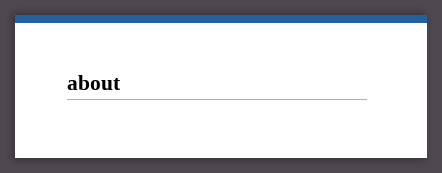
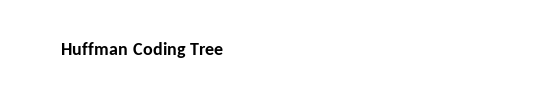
[67,75,121,90] about -> [61,42,224,58] Huffman Coding Tree

